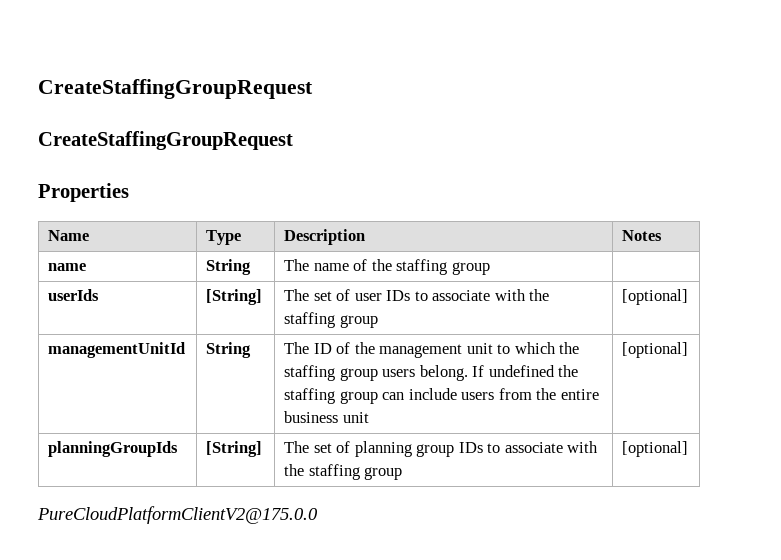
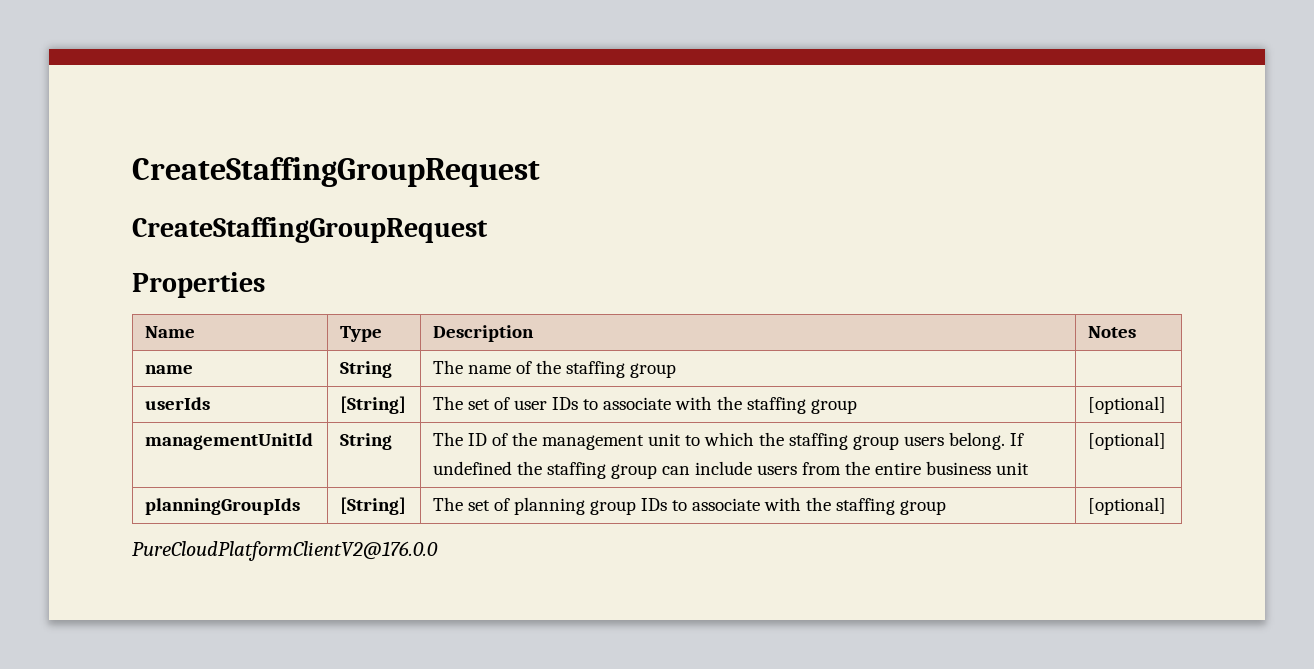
[37,506,318,524] PureCloudPlatformClientV2@175.0.0 -> [132,541,438,561] PureCloudPlatformClientV2@176.0.0

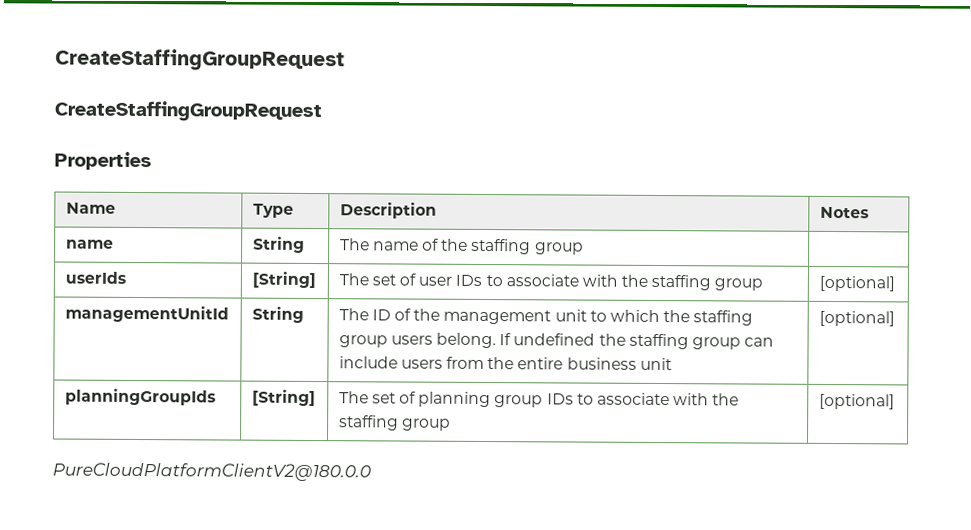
[132,541,438,561] PureCloudPlatformClientV2@176.0.0 -> [52,462,371,482] PureCloudPlatformClientV2@180.0.0

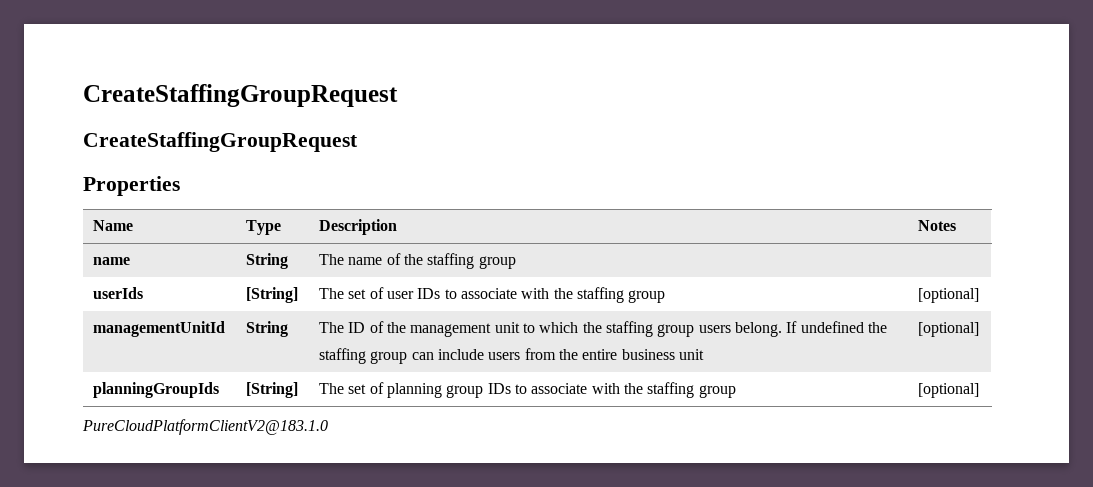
[52,462,371,482] PureCloudPlatformClientV2@180.0.0 -> [82,419,328,435] PureCloudPlatformClientV2@183.1.0

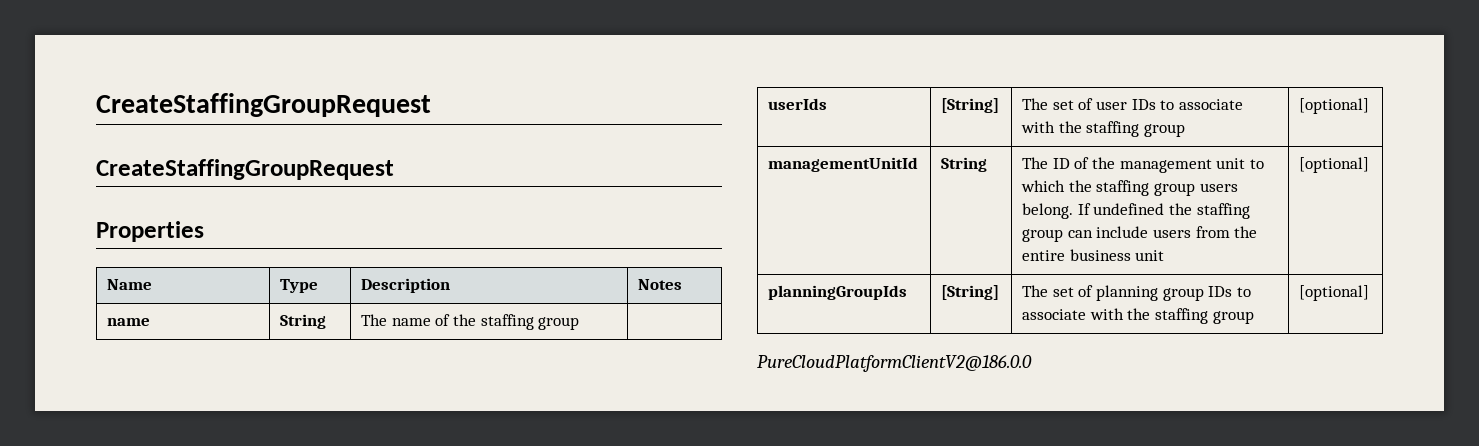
[82,419,328,435] PureCloudPlatformClientV2@183.1.0 -> [757,355,1032,372] PureCloudPlatformClientV2@186.0.0

